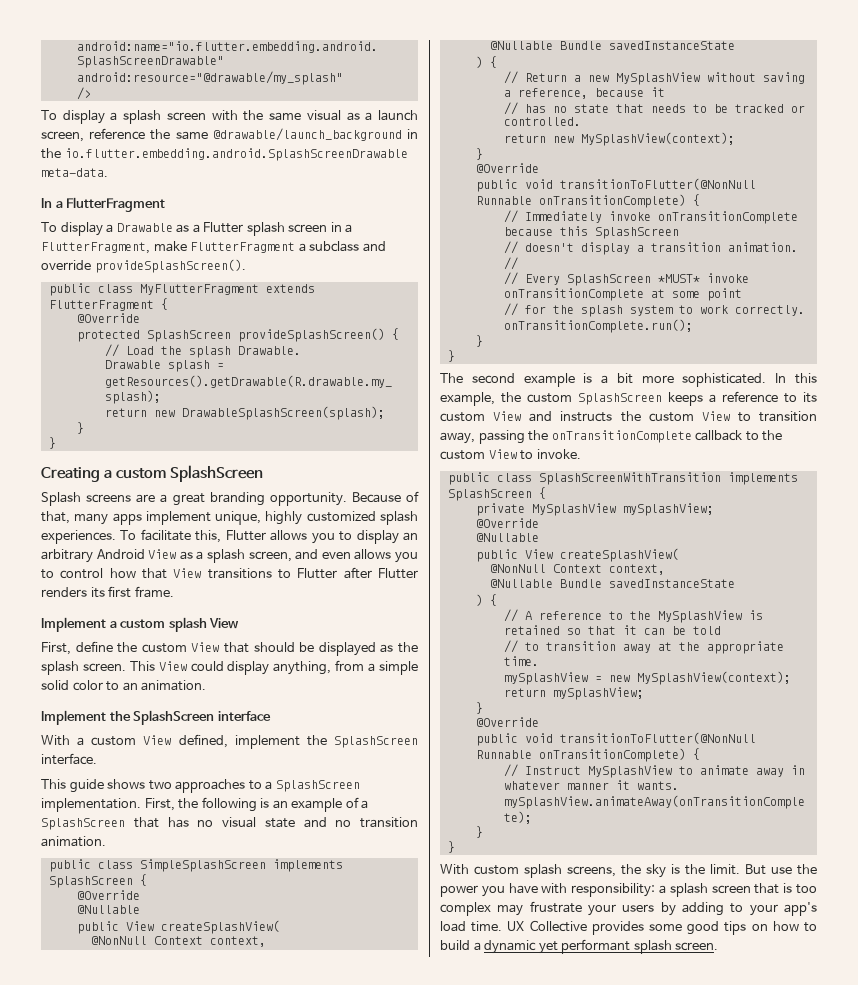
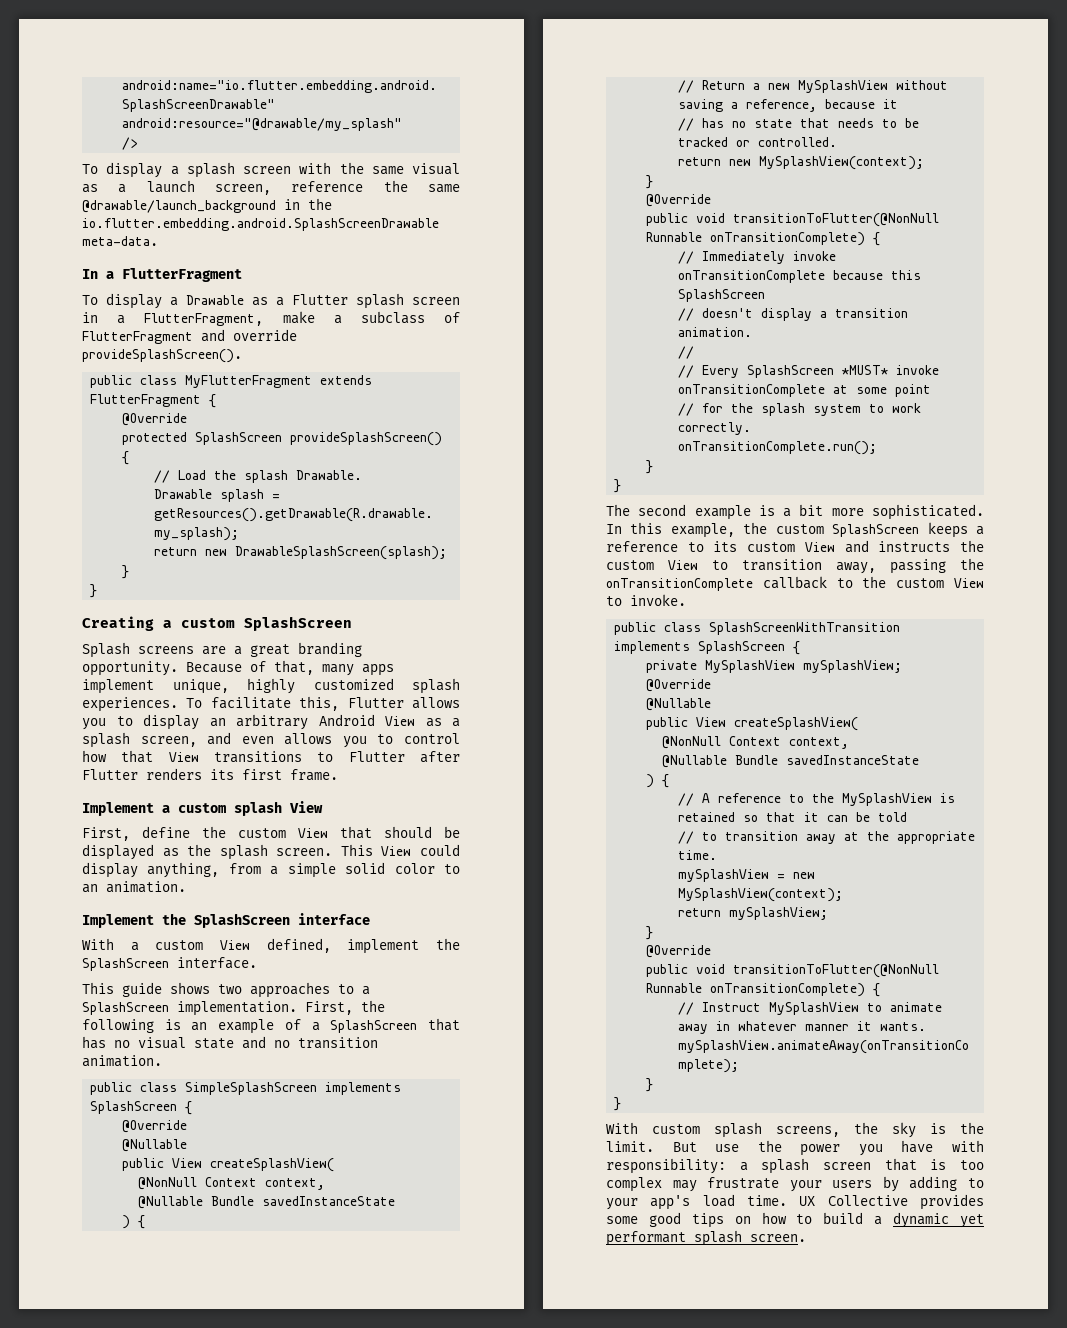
[190,242,296,253] FlutterFragment -> (315, 317) none
(360, 246) none -> [444,312,460,323] [82,331,193,344] of FlutterFragment

